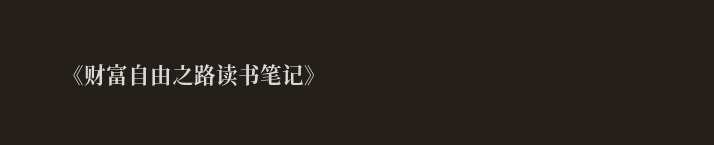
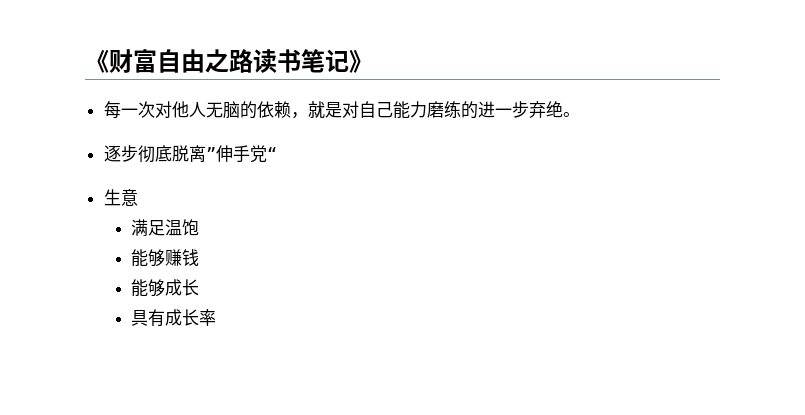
(326, 75) none -> [103,101,580,119] [103,145,277,163] [103,189,138,206] [130,219,199,236] [130,249,199,267] [130,279,199,297] [130,309,216,327] // 每一次对他人无脑的依赖，就是对自己能力磨练的进一步弃绝。 // 逐步彻底脱离”伸手党“ // 生意 // 满足温饱 // 能够赚钱 // 能够成长 // 具有成长率

